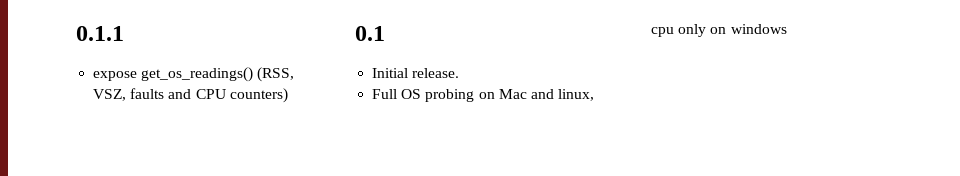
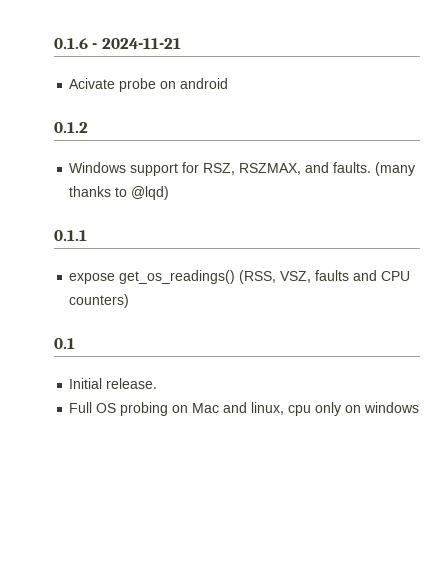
(76, 33) none -> [54,38,181,49] [69,78,229,92] [54,122,88,133] [69,162,416,176] [69,186,170,200] 0.1.6 - 2024-11-21 // Acivate probe on android // 0.1.2 // Windows support for RSZ, RSZMAX, and faults. (many thanks to @lqd) //

